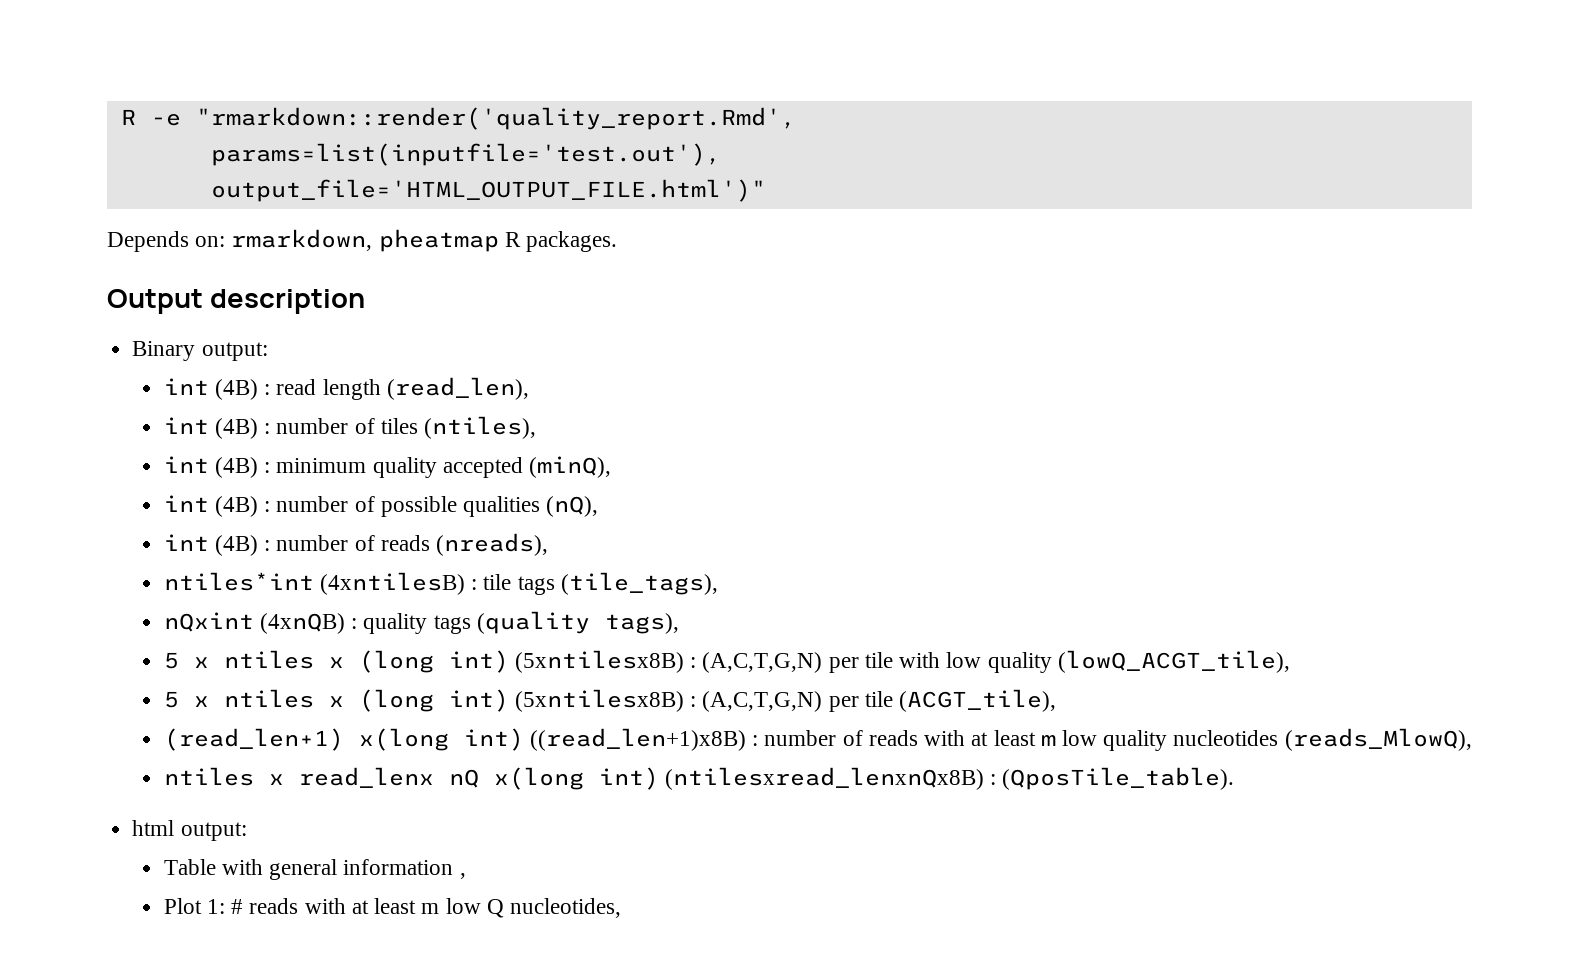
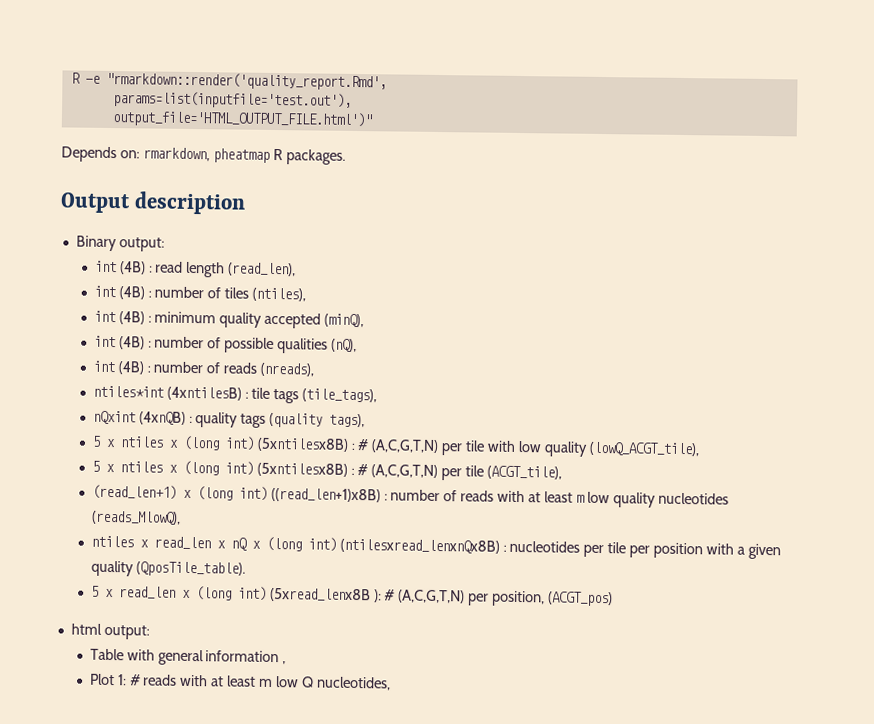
[702,652,823,673] (A,C,T,G,N) -> [357,439,440,454] # (A,C,G,T,N)
[702,691,823,712] (A,C,T,G,N) -> [357,464,439,479] # (A,C,G,T,N)
[358,728,449,751] x(long -> [182,486,233,501] x (long
[298,767,1235,790] read_lenx nQ x(long int) (ntilesxread_lenxnQx8B) : (QposTile_table). -> [153,536,781,560] [90,560,246,577] [90,585,614,607] read_len x nQ x (long int) (ntilesxread_lenxnQx8B) : nucleotides per tile per position with a given quality (QposTile_table). // 5 x read_len x (long int) (5xread_lenx8B ): # (A,C,G,T,N) per position, (ACGT_pos)

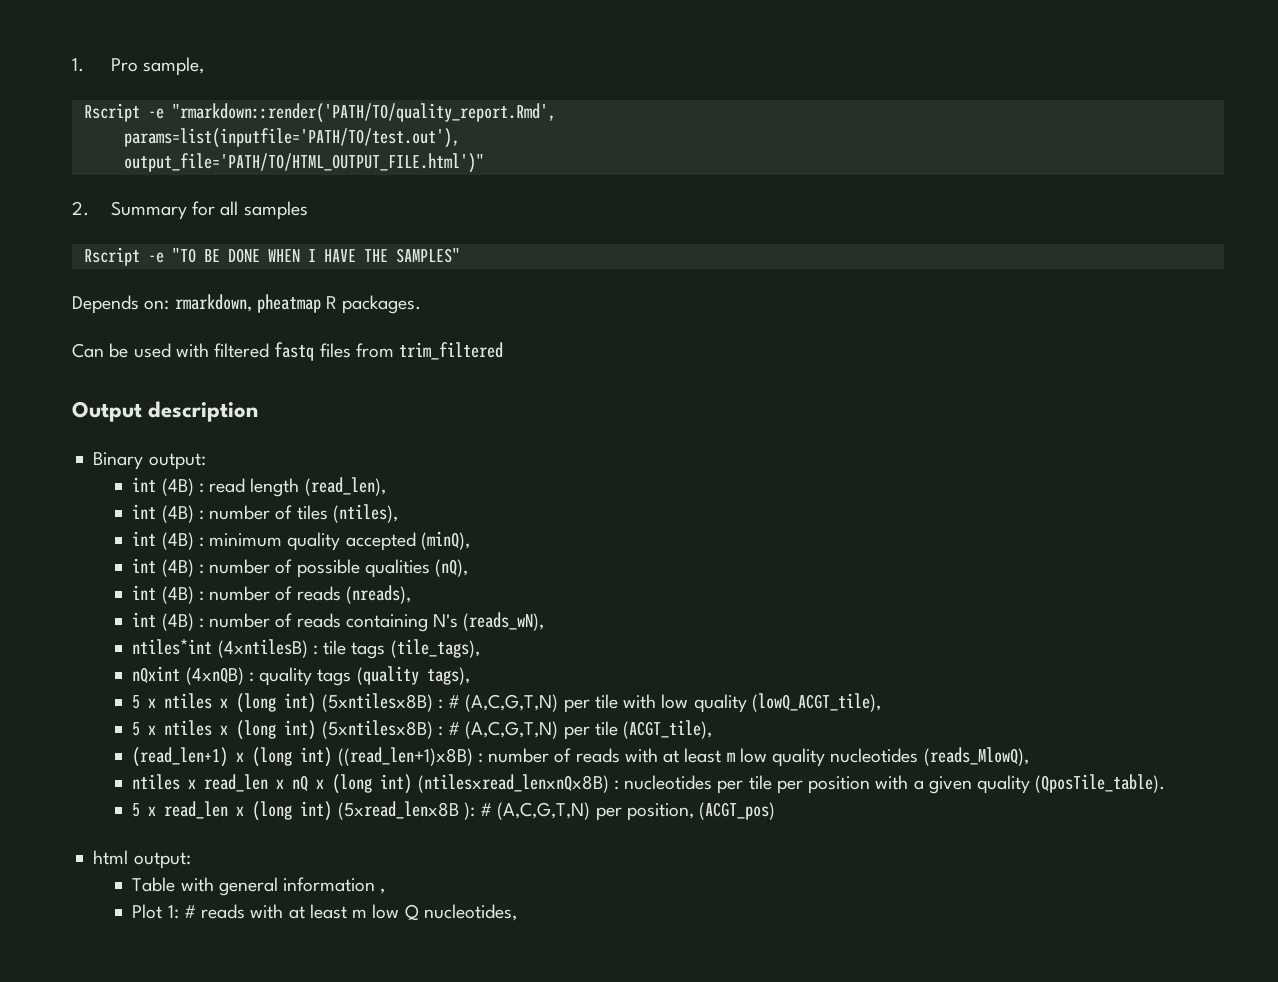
[70,71,387,91] [112,91,352,109] [111,110,373,129] R -e "rmarkdown::render('quality_report.Rmd', // params=list(inputfile='test.out'), // output_file='HTML_OUTPUT_FILE.html')" -> [72,57,205,76] [83,103,556,123] [123,128,460,148] [123,153,484,173] [72,201,308,220] [83,247,460,266] 1. Pro sample, // Rscript -e "rmarkdown::render('PATH/TO/quality_report.Rmd', // params=list(inputfile='PATH/TO/test.out'), // output_file='PATH/TO/HTML_OUTPUT_FILE.html')" // 2. Summary for all samples // Rscript -e "TO BE DONE WHEN I HAVE THE SAMPLES"
(346, 157) none -> [72,342,504,361] // Can be used with filtered fastq files from trim_filtered
(315, 369) none -> [132,612,545,632] // int (4B) : number of reads containing N's (reads_wN),

